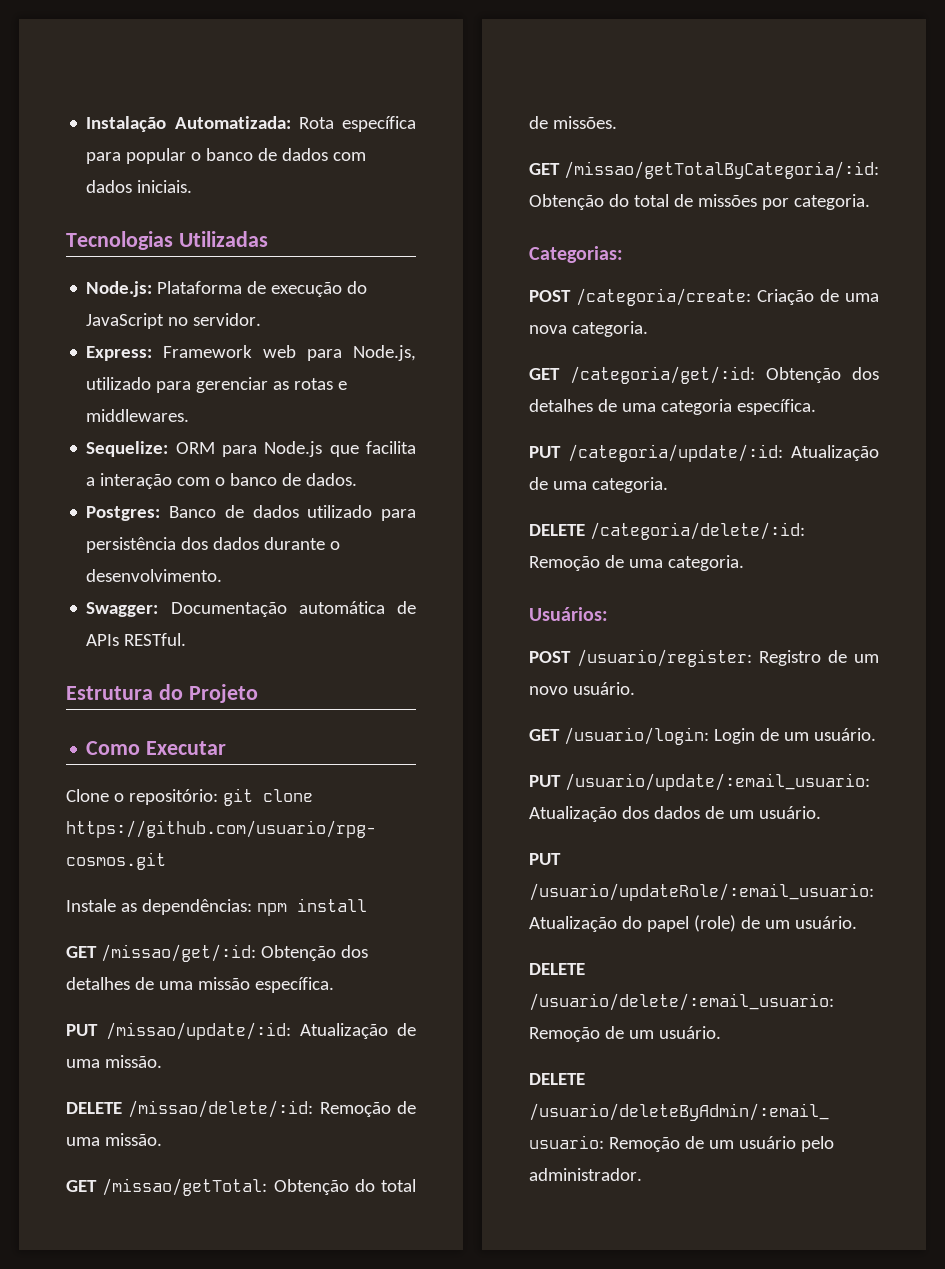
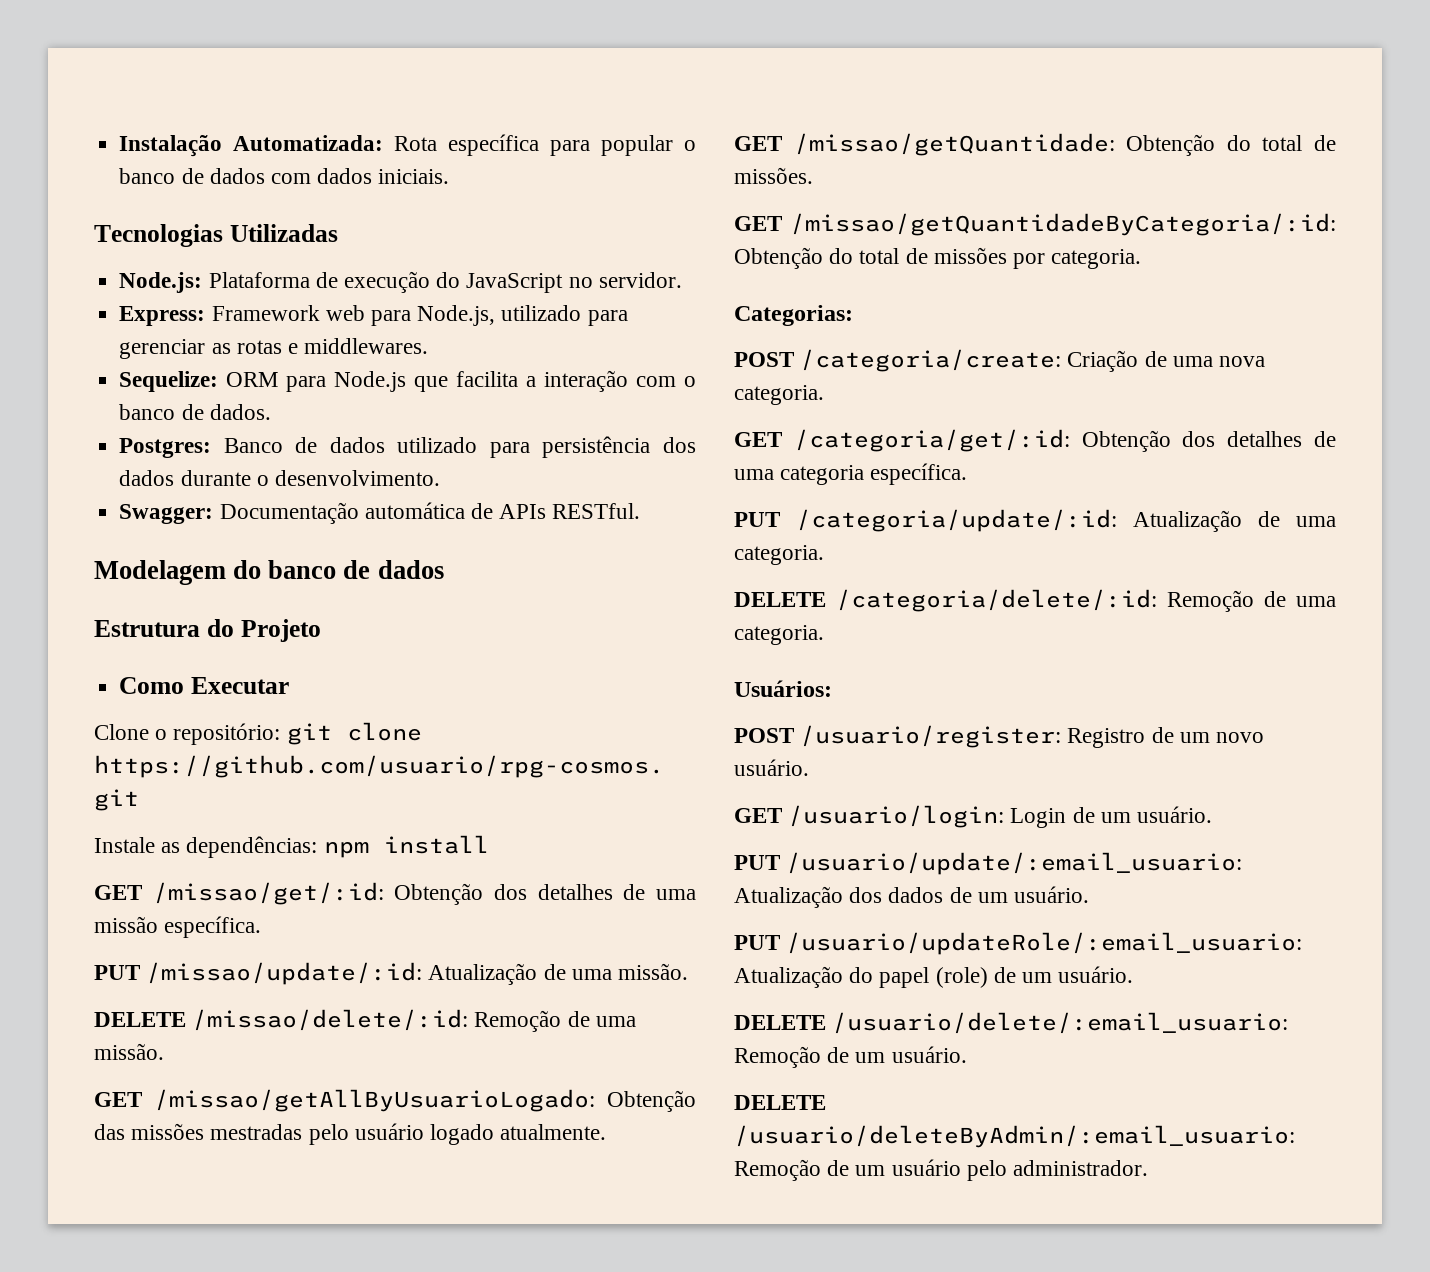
(187, 639) none -> [94,560,444,585] // Modelagem do banco de dados
[102,1178,268,1196] /missao/getTotal: -> [154,1089,696,1112] [94,1123,607,1145] [734,133,1115,156] /missao/getAllByUsuarioLogado: Obtenção das missões mestradas pelo usuário logado atualmente. // GET /missao/getQuantidade:
[564,161,879,179] /missao/getTotalByCategoria/:id: -> [790,213,1336,236] /missao/getQuantidadeByCategoria/:id:

